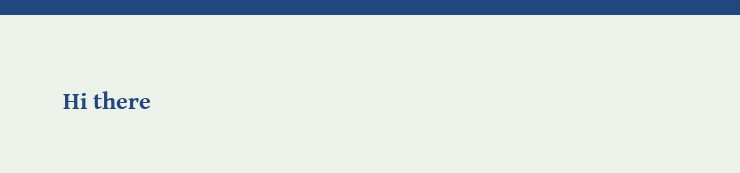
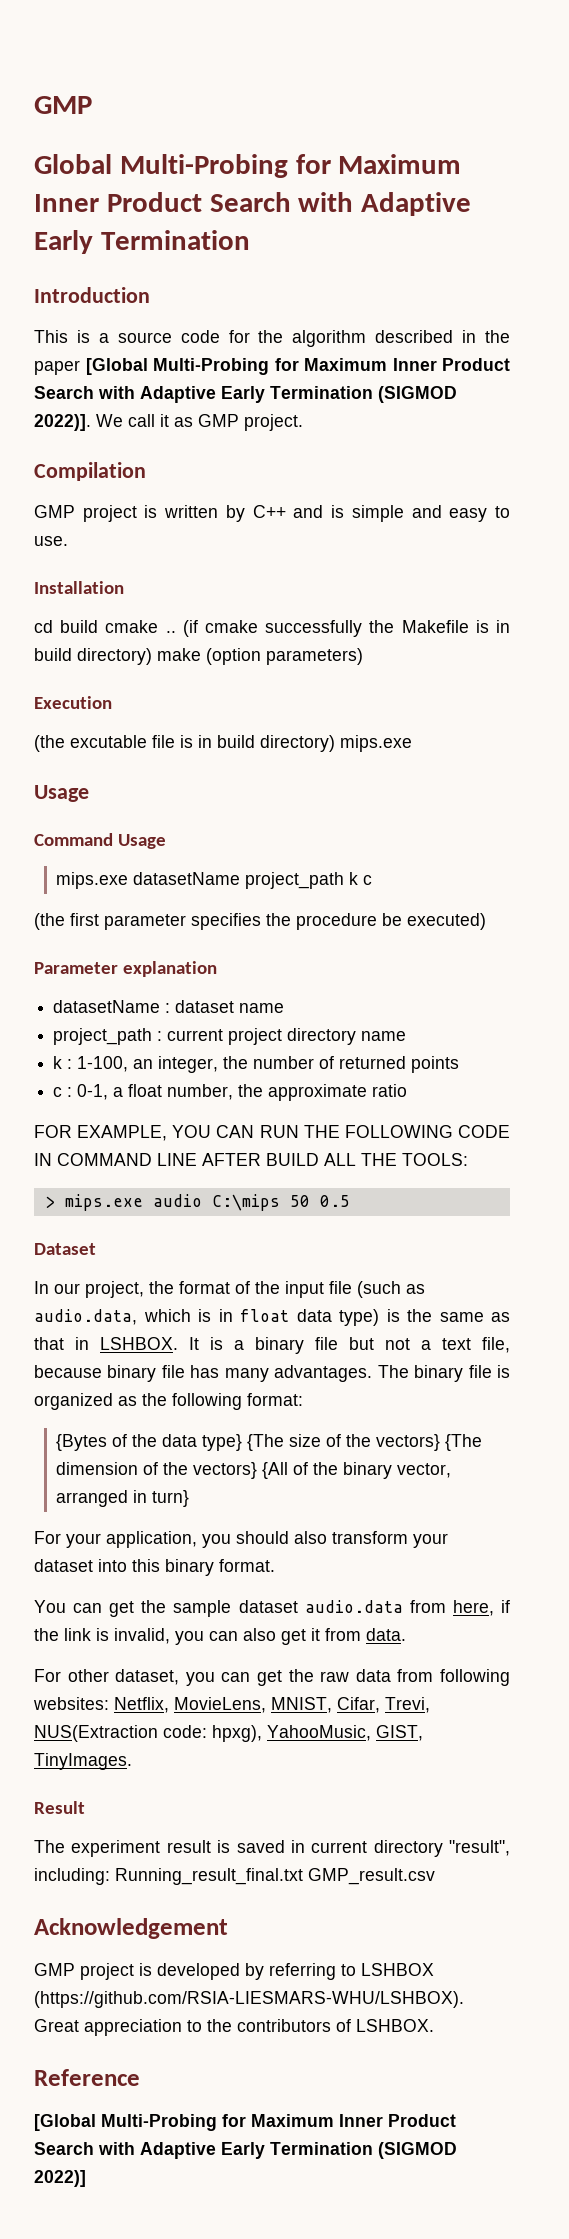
[63,91,152,109] Hi there -> [34,96,92,114] [34,154,462,178] [34,192,472,216] [34,230,250,254] [34,287,150,303] [34,330,510,347] [34,358,510,375] [34,386,457,403] [34,414,303,431] [34,462,146,481] [34,505,511,522] [34,536,68,546] [34,581,124,594] [34,620,510,637] [34,648,363,665] [34,696,112,709] [34,735,412,752] [34,785,89,802] [34,833,166,849] [56,872,373,889] [34,913,486,930] [34,961,217,977] [53,1000,285,1013] [53,1028,407,1045] [53,1056,460,1073] [53,1084,408,1101] [34,1125,511,1141] [34,1153,468,1166] [44,1194,350,1211] [34,1243,96,1255] [34,1281,425,1298] [34,1309,510,1326] [34,1337,510,1354] [34,1365,511,1382] [34,1393,303,1410] [56,1434,483,1451] [56,1462,452,1479] [56,1490,190,1507] [34,1531,448,1548] [34,1559,275,1576] [34,1600,510,1617] [34,1628,406,1645] [34,1669,511,1686] [33,1697,430,1713] [34,1725,423,1742] [34,1753,132,1770] [34,1801,85,1814] [34,1840,510,1857] [34,1868,435,1885] [34,1918,228,1939] [34,1963,434,1980] [34,1991,464,2008] [34,2019,434,2036] [34,2069,140,2086] [34,2114,456,2131] [34,2142,457,2159] [34,2170,86,2187] GMP // Global Multi-Probing for Maximum Inner Product Search with Adaptive Early Termination // Introduction // This is a source code for the algorithm described in the paper [Global Multi-Probing for Maximum Inner Product Search with Adaptive Early Termination (SIGMOD 2022)]. We call it as GMP project. // Compilation // GMP project is written by C++ and is simple and easy to use. // Installation // cd build cmake .. (if cmake successfully the Makefile is in build directory) make (option parameters) // Execution // (the excutable file is in build directory) mips.exe // Usage // Command Usage // mips.exe datasetName project_path k c // (the first parameter specifies the procedure be executed) // Parameter explanation // datasetName : dataset name // project_path : current project directory name // k : 1-100, an integer, the number of returned points // c : 0-1, a float number, the approximate ratio // FOR EXAMPLE, YOU CAN RUN THE FOLLOWING CODE IN COMMAND LINE AFTER BUILD ALL THE TOOLS: // > mips.exe audio C:\mips 50 0.5 // Dataset // In our project, the format of the input file (such as audio.data, which is in float data type) is the same as that in LSHBOX. It is a binary file but not a text file, because binary file has many advantages. The binary file is organized as the following format: // {Bytes of the data type} {The size of the vectors} {The dimension of the vectors} {All of the binary vector, arranged in turn} // For your application, you should also transform your dataset into this binary format. // You can get the sample dataset audio.data from here, if the link is invalid, you can also get it from data. // For other dataset, you can get the raw data from following websites: Netflix, MovieLens, MNIST, Cifar, Trevi, NUS(Extraction code: hpxg), YahooMusic, GIST, TinyImages. // Result // The experiment result is saved in current directory "result", including: Running_result_final.txt GMP_result.csv // Acknowledgement // GMP project is developed by referring to LSHBOX (https://github.com/RSIA-LIESMARS-WHU/LSHBOX). Great appreciation to the contributors of LSHBOX. // Reference // [Global Multi-Probing for Maximum Inner Product Search with Adaptive Early Termination (SIGMOD 2022)]

